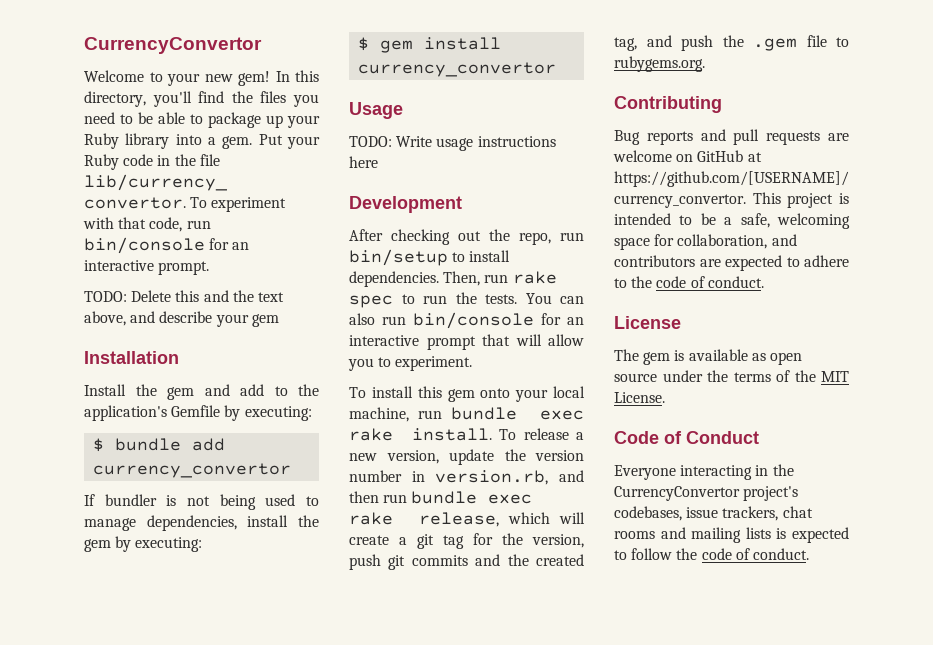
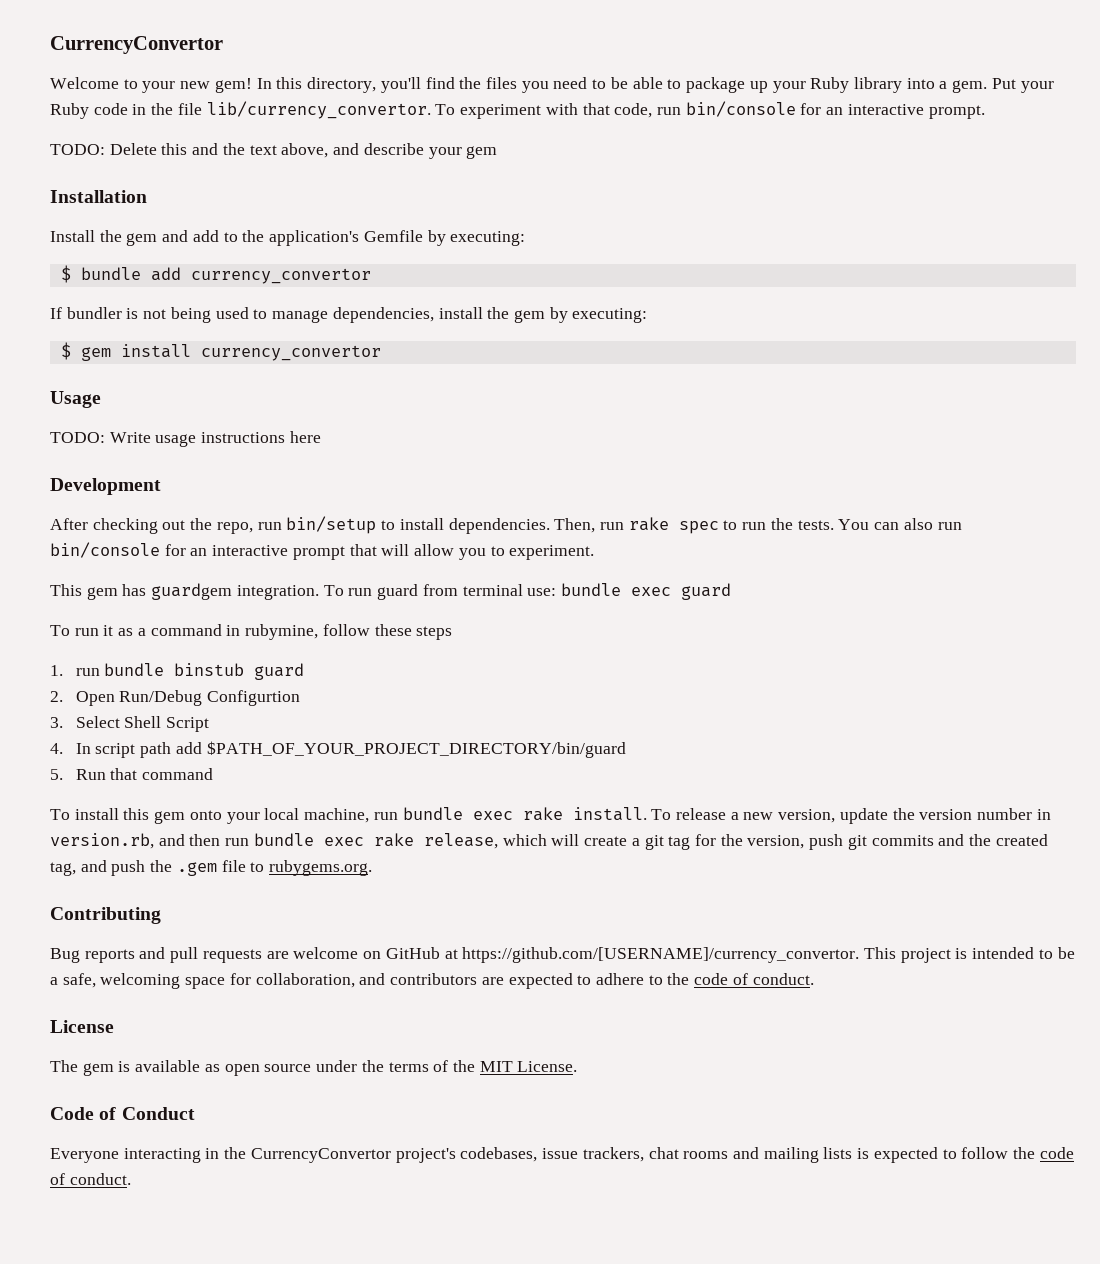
(473, 363) none -> [50,583,731,600] [50,624,453,640] [50,663,305,680] [50,690,301,706] [50,716,210,732] [50,741,626,758] [50,768,214,780] // This gem has guardgem integration. To run guard from terminal use: bundle exec guard // To run it as a command in rubymine, follow these steps // 1. run bundle binstub guard // 2. Open Run/Debug Configurtion // 3. Select Shell Script // 4. In script path add $PATH_OF_YOUR_PROJECT_DIRECTORY/bin/guard // 5. Run that command

